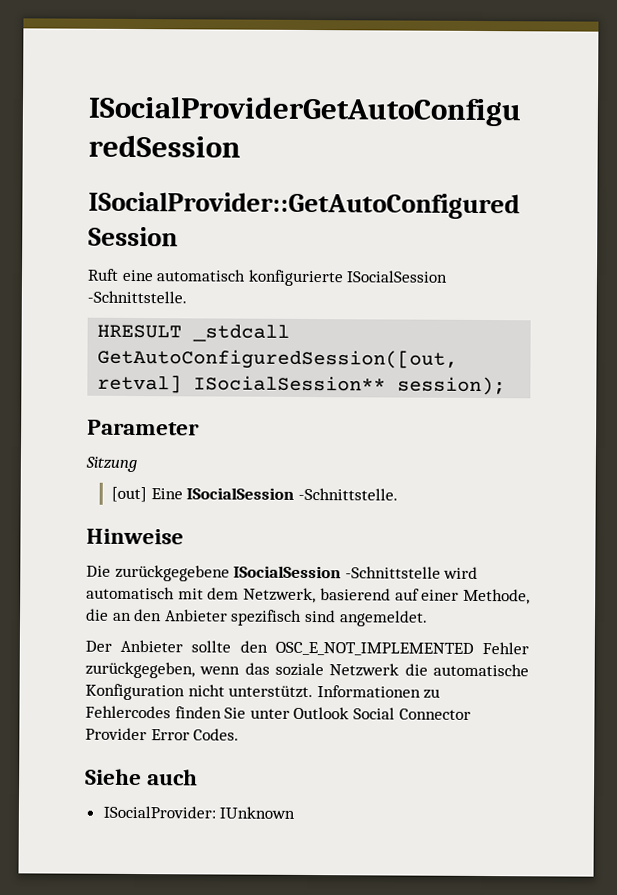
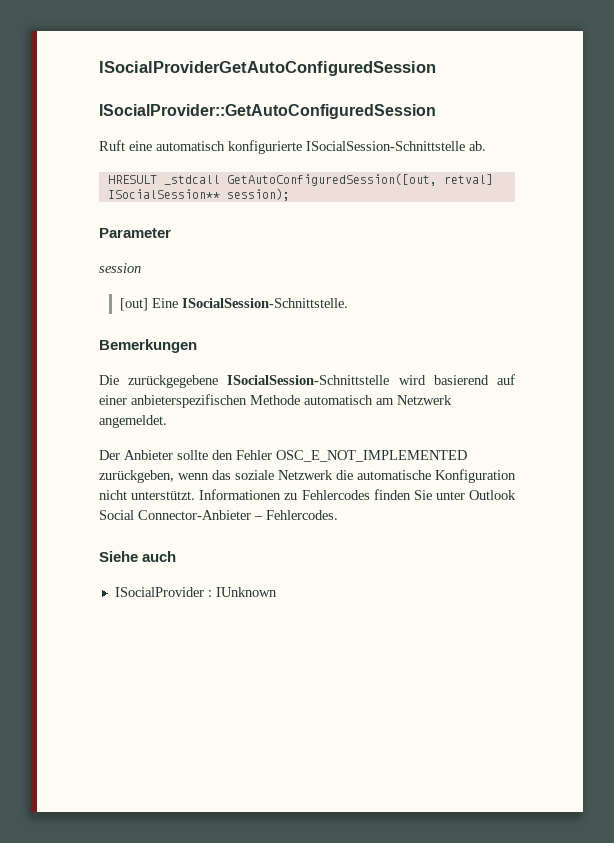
[346,270,449,283] [87,290,187,304] ISocialSession -Schnittstelle. -> [306,141,486,151] ISocialSession-Schnittstelle ab.
[85,456,137,473] Sitzung -> [99,263,141,273] session
[186,487,398,501] [86,528,184,545] ISocialSession -Schnittstelle. // Hinweise -> [181,298,348,308] [99,339,197,353] ISocialSession-Schnittstelle. // Bemerkungen
[233,565,479,579] [86,586,530,605] [85,608,336,626] ISocialSession -Schnittstelle wird automatisch mit dem Netzwerk, basierend auf einer Methode, die an den Anbieter spezifisch sind -> [227,374,515,385] [99,394,452,408] ISocialSession-Schnittstelle wird basierend auf einer anbieterspezifischen Methode automatisch am Netzwerk
[274,641,529,656] [85,661,195,679] OSC_E_NOT_IMPLEMENTED Fehler zurückgegeben, -> [236,450,467,462] [99,470,174,483] Fehler OSC_E_NOT_IMPLEMENTED zurückgeben,
[398,708,471,720] [85,727,240,741] Connector Provider Error Codes. -> [138,510,338,520] Connector-Anbieter – Fehlercodes.
[102,805,216,819] ISocialProvider: -> [114,587,212,597] ISocialProvider :

